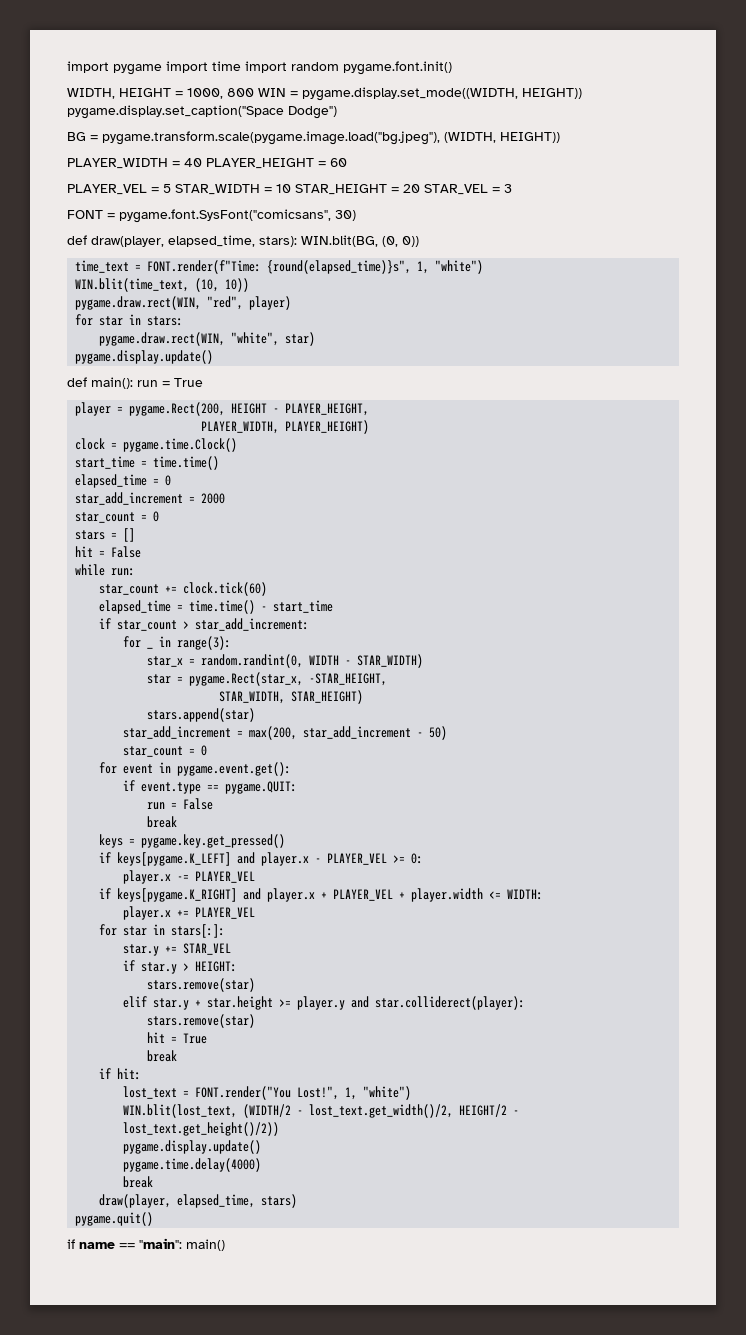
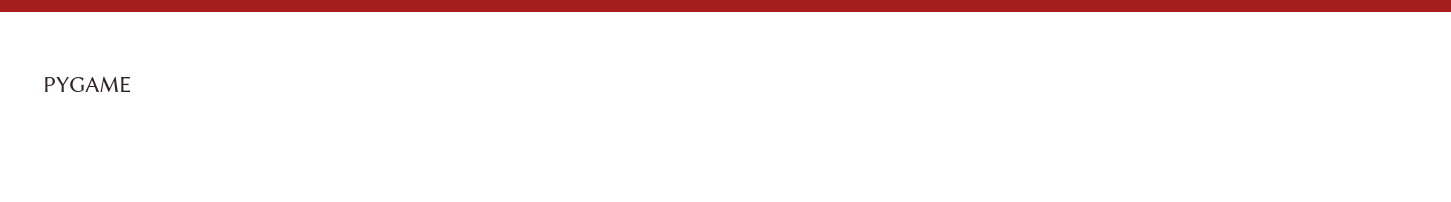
[67,61,452,75] [67,87,582,101] [67,105,337,119] [67,131,560,145] [67,158,347,169] [67,184,512,195] [67,209,356,223] [67,235,419,247] [75,260,484,274] [75,278,250,292] [75,296,292,310] [75,314,184,326] [99,332,316,346] [75,350,214,364] [67,377,203,389] [75,402,370,416] [201,420,370,434] [75,438,238,452] [75,456,220,470] [75,474,172,488] [75,492,226,505] [75,511,160,523] [75,528,136,542] [75,546,142,558] [75,564,136,576] [99,582,268,596] [99,600,334,614] [99,618,310,631] [123,636,154,649] [159,636,232,650] [147,654,424,668] [147,672,388,686] [219,690,364,704] [147,708,256,722] [123,726,448,740] [123,745,208,757] [99,762,292,776] [123,780,298,794] [147,798,214,810] [147,816,178,828] [99,834,286,848] [99,852,424,866] [123,870,256,884] [99,888,544,902] [123,906,256,920] [99,924,226,938] [123,943,232,956] [123,960,238,974] [147,978,256,992] [123,996,526,1010] [147,1014,256,1028] [147,1032,208,1044] [147,1050,178,1062] [99,1068,142,1080] [123,1086,412,1100] [123,1104,520,1118] [123,1122,280,1136] [123,1140,262,1154] [123,1158,262,1172] [123,1176,154,1188] [99,1194,298,1208] [75,1212,154,1226] [67,1238,225,1251] import pygame import time import random pygame.font.init() // WIDTH, HEIGHT = 1000, 800 WIN = pygame.display.set_mode((WIDTH, HEIGHT)) pygame.display.set_caption("Space Dodge") // BG = pygame.transform.scale(pygame.image.load("bg.jpeg"), (WIDTH, HEIGHT)) // PLAYER_WIDTH = 40 PLAYER_HEIGHT = 60 // PLAYER_VEL = 5 STAR_WIDTH = 10 STAR_HEIGHT = 20 STAR_VEL = 3 // FONT = pygame.font.SysFont("comicsans", 30) // def draw(player, elapsed_time, stars): WIN.blit(BG, (0, 0)) // time_text = FONT.render(f"Time: {round(elapsed_time)}s", 1, "white") // WIN.blit(time_text, (10, 10)) // pygame.draw.rect(WIN, "red", player) // for star in stars: // pygame.draw.rect(WIN, "white", star) // pygame.display.update() // def main(): run = True // player = pygame.Rect(200, HEIGHT - PLAYER_HEIGHT, // PLAYER_WIDTH, PLAYER_HEIGHT) // clock = pygame.time.Clock() // start_time = time.time() // elapsed_time = 0 // star_add_increment = 2000 // star_count = 0 // stars = [] // hit = False // while run: // star_count += clock.tick(60) // elapsed_time = time.time() - start_time // if star_count > star_add_increment: // for _ in range(3): // star_x = random.randint(0, WIDTH - STAR_WIDTH) // star = pygame.Rect(star_x, -STAR_HEIGHT, // STAR_WIDTH, STAR_HEIGHT) // stars.append(star) // star_add_increment = max(200, star_add_increment - 50) // star_count = 0 // for event in pygame.event.get(): // if event.type == pygame.QUIT: // run = False // break // keys = pygame.key.get_pressed() // if keys[pygame.K_LEFT] and player.x - PLAYER_VEL >= 0: // player.x -= PLAYER_VEL // if keys[pygame.K_RIGHT] and player.x + PLAYER_VEL + player.width <= WIDTH: // player.x += PLAYER_VEL // for star in stars[:]: // star.y += STAR_VEL // if star.y > HEIGHT: // stars.remove(star) // elif star.y + star.height >= player.y and star.colliderect(player): // stars.remove(star) // hit = True // break // if hit: // lost_text = FONT.render("You Lost!", 1, "white") // WIN.blit(lost_text, (WIDTH/2 - lost_text.get_width()/2, HEIGHT/2 - lost_text.get_height()/2)) // pygame.display.update() // pygame.time.delay(4000) // break // draw(player, elapsed_time, stars) // pygame.quit() // if name == "main": main() -> [43,76,131,93] PYGAME

